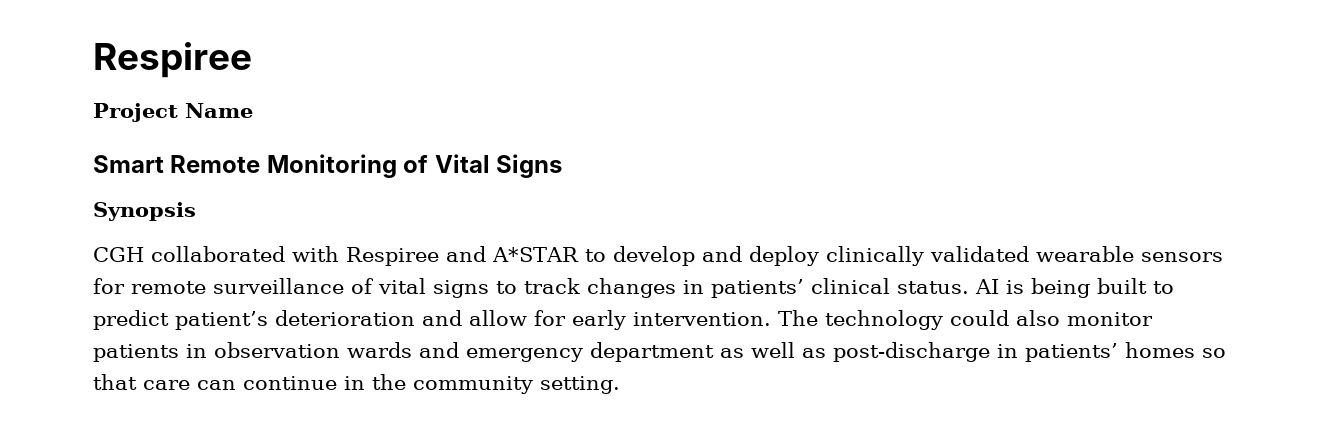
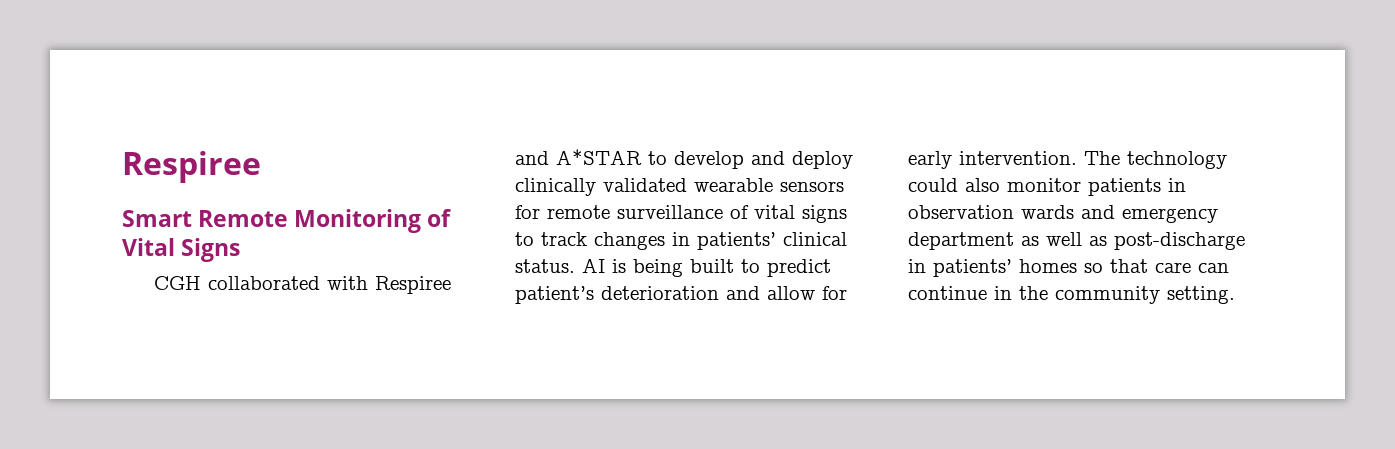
[93,42,252,78] [93,103,253,122] Respiree // Project Name -> [122,151,261,183] Respiree
[93,202,196,221] // Synopsis -> (241, 250) none

